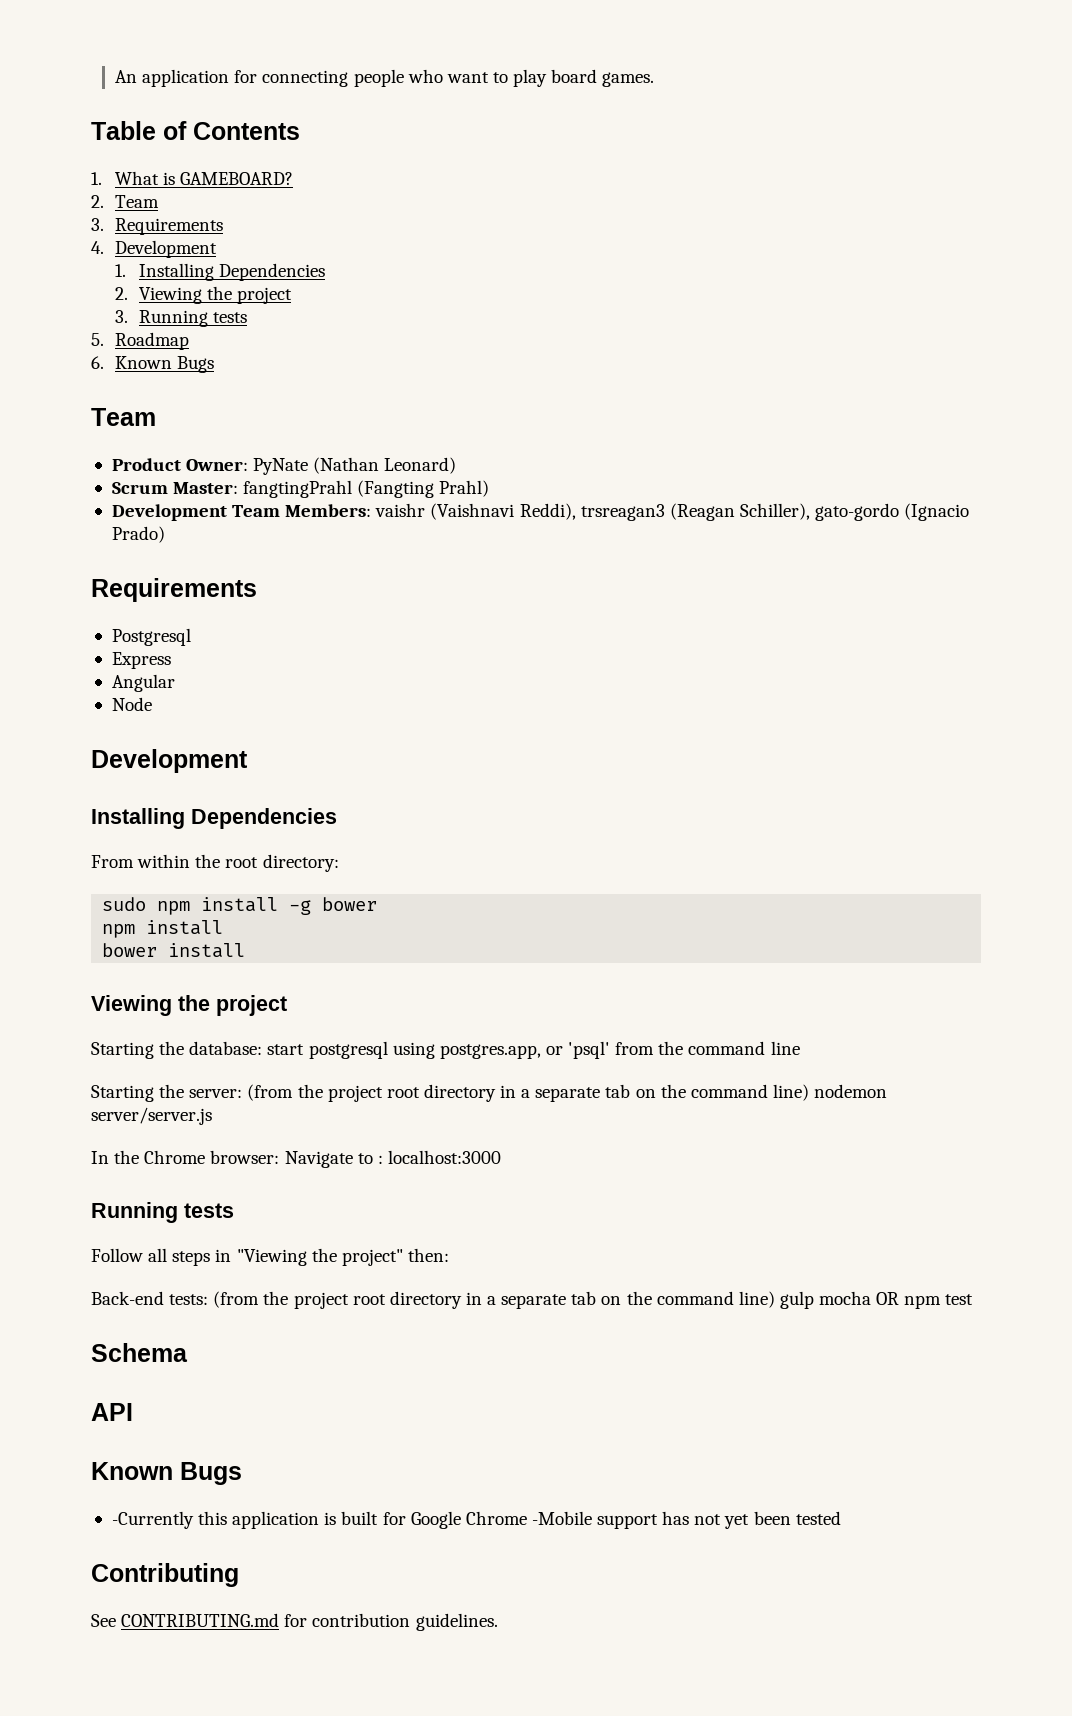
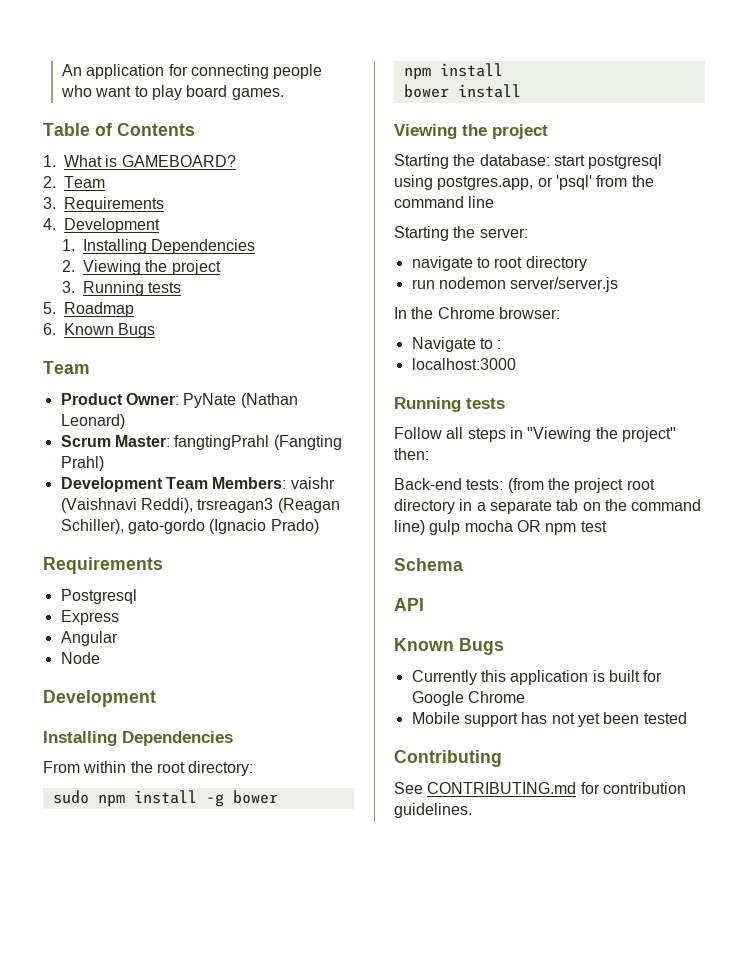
[247,1084,809,1102] (from the project root directory in a separate tab on the command line) -> [411,256,587,271] [411,279,435,289] // navigate to root directory // run
(280, 1157) none -> (560, 313) //
(383, 1159) none -> (502, 344) //
[111,1511,194,1529] -Currently -> [411,670,477,685] Currently
[531,1511,592,1525] -Mobile -> [411,712,460,724] // Mobile

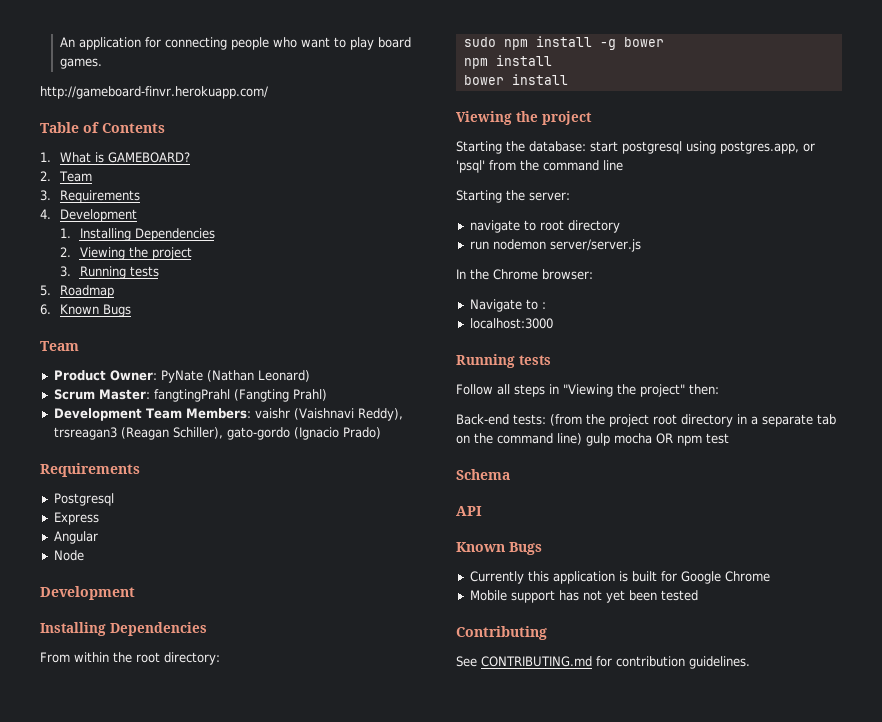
(284, 94) none -> [40,86,268,99] // http://gameboard-finvr.herokuapp.com/
[140,498,193,513] Reddi), -> [357,408,403,421] Reddy),

